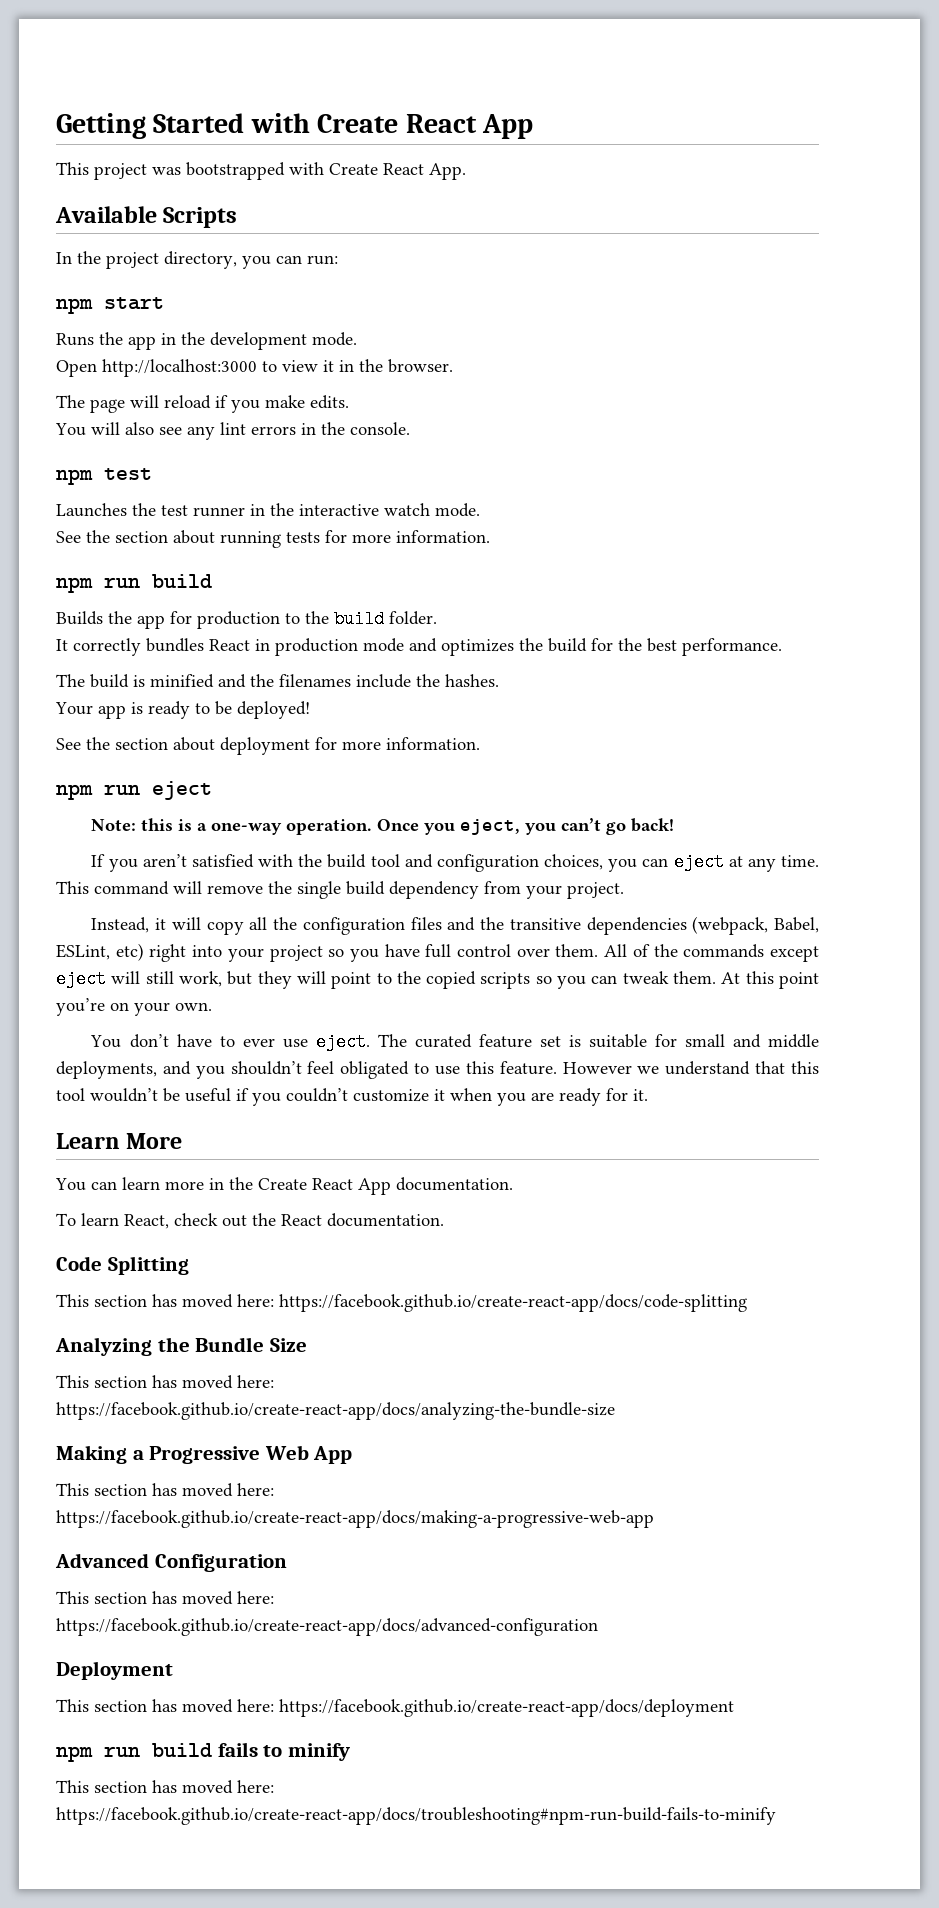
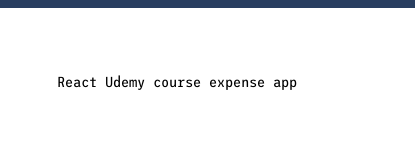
[56,113,534,139] [56,162,466,180] [55,206,238,228] [56,251,338,269] [56,297,164,314] [56,332,357,350] [56,359,453,377] [56,395,349,413] [55,422,410,440] [56,468,152,485] [56,503,480,517] [56,530,490,548] [56,574,212,593] [56,610,437,629] [56,638,782,656] [56,674,499,688] [55,701,310,719] [56,737,480,755] [56,781,212,800] [91,818,675,835] [91,853,819,872] [56,881,624,899] [91,916,819,935] [56,943,820,962] [56,970,819,989] [56,998,212,1016] [90,1033,819,1051] [56,1061,819,1079] [56,1088,648,1106] [56,1133,183,1149] [55,1177,513,1195] [56,1213,444,1229] [56,1256,189,1275] [56,1294,747,1312] [55,1337,307,1356] [56,1375,274,1389] [56,1402,615,1420] [56,1445,353,1464] [56,1483,274,1497] [56,1510,654,1528] [55,1553,287,1572] [56,1591,274,1605] [56,1618,598,1636] [56,1661,173,1680] [56,1699,734,1717] [56,1742,350,1762] [56,1780,274,1794] [56,1807,776,1825] Getting Started with Create React App // This project was bootstrapped with Create React App. // Available Scripts // In the project directory, you can run: // npm start // Runs the app in the development mode. // Open http://localhost:3000 to view it in the browser. // The page will reload if you make edits. // You will also see any lint errors in the console. // npm test // Launches the test runner in the interactive watch mode. // See the section about running tests for more information. // npm run build // Builds the app for production to the build folder. // It correctly bundles React in production mode and optimizes the build for the best performance. // The build is minified and the filenames include the hashes. // Your app is ready to be deployed! // See the section about deployment for more information. // npm run eject // Note: this is a one-way operation. Once you eject, you can’t go back! // If you aren’t satisfied with the build tool and configuration choices, you can eject at any time. This command will remove the single build dependency from your project. // Instead, it will copy all the configuration files and the transitive dependencies (webpack, Babel, ESLint, etc) right into your project so you have full control over them. All of the commands except eject will still work, but they will point to the copied scripts so you can tweak them. At this point you’re on your own. // You don’t have to ever use eject. The curated feature set is suitable for small and middle deployments, and you shouldn’t feel obligated to use this feature. However we understand that this tool wouldn’t be useful if you couldn’t customize it when you are ready for it. // Learn More // You can learn more in the Create React App documentation. // To learn React, check out the React documentation. // Code Splitting // This section has moved here: https://facebook.github.io/create-react-app/docs/code-splitting // Analyzing the Bundle Size // This section has moved here: https://facebook.github.io/create-react-app/docs/analyzing-the-bundle-size // Making a Progressive Web App // This section has moved here: https://facebook.github.io/create-react-app/docs/making-a-progressive-web-app // Advanced Configuration // This section has moved here: https://facebook.github.io/create-react-app/docs/advanced-configuration // Deployment // This section has moved here: https://facebook.github.io/create-react-app/docs/deployment // npm run build fails to minify // This section has moved here: https://facebook.github.io/create-react-app/docs/troubleshooting#npm-run-build-fails-to-minify -> [57,75,297,90] React Udemy course expense app

